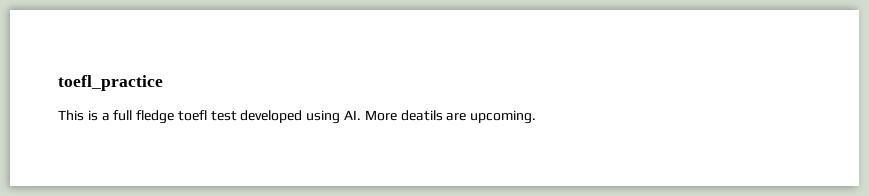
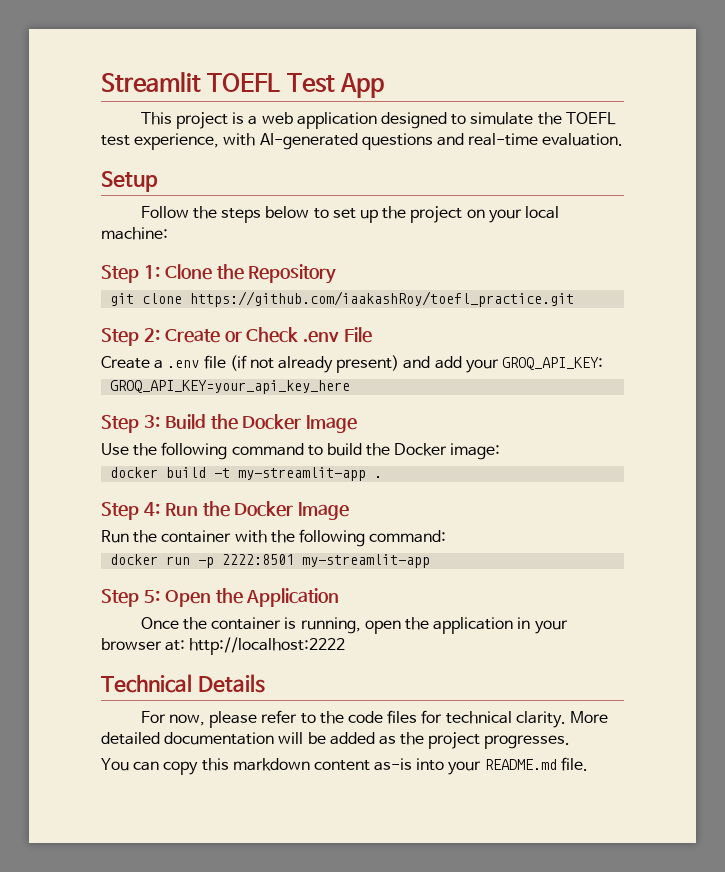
[58,75,163,91] toefl_practice -> [101,72,385,98] Streamlit TOEFL Test App
(84, 115) none -> [176,112,229,129] project
[113,110,537,124] full fledge toefl test developed using AI. More deatils are upcoming. -> [261,112,616,129] [101,133,624,150] [101,171,158,192] [140,206,559,223] [101,227,168,240] [101,264,337,284] [110,291,575,307] [101,327,373,346] [101,355,604,373] [110,380,351,394] [101,414,358,433] [101,442,501,460] [110,467,383,481] [101,501,350,520] [101,529,447,547] [110,554,431,568] [101,588,340,607] [140,617,568,634] [101,637,346,655] [101,674,265,693] [140,710,608,728] [101,732,571,749] [101,757,588,775] web application designed to simulate the TOEFL test experience, with AI-generated questions and real-time evaluation. // Setup // Follow the steps below to set up the project on your local machine: // Step 1: Clone the Repository // git clone https://github.com/iaakashRoy/toefl_practice.git // Step 2: Create or Check .env File // Create a .env file (if not already present) and add your GROQ_API_KEY: // GROQ_API_KEY=your_api_key_here // Step 3: Build the Docker Image // Use the following command to build the Docker image: // docker build -t my-streamlit-app . // Step 4: Run the Docker Image // Run the container with the following command: // docker run -p 2222:8501 my-streamlit-app // Step 5: Open the Application // Once the container is running, open the application in your browser at: http://localhost:2222 // Technical Details // For now, please refer to the code files for technical clarity. More detailed documentation will be added as the project progresses. // You can copy this markdown content as-is into your README.md file.

